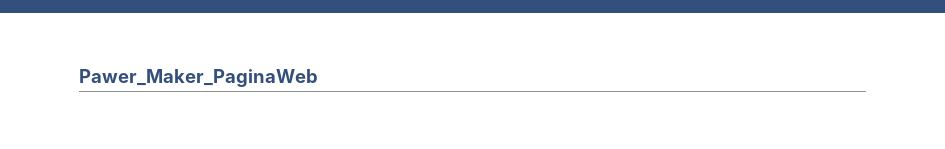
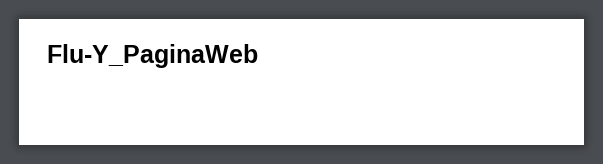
[79,69,318,87] Pawer_Maker_PaginaWeb -> [47,44,258,68] Flu-Y_PaginaWeb

